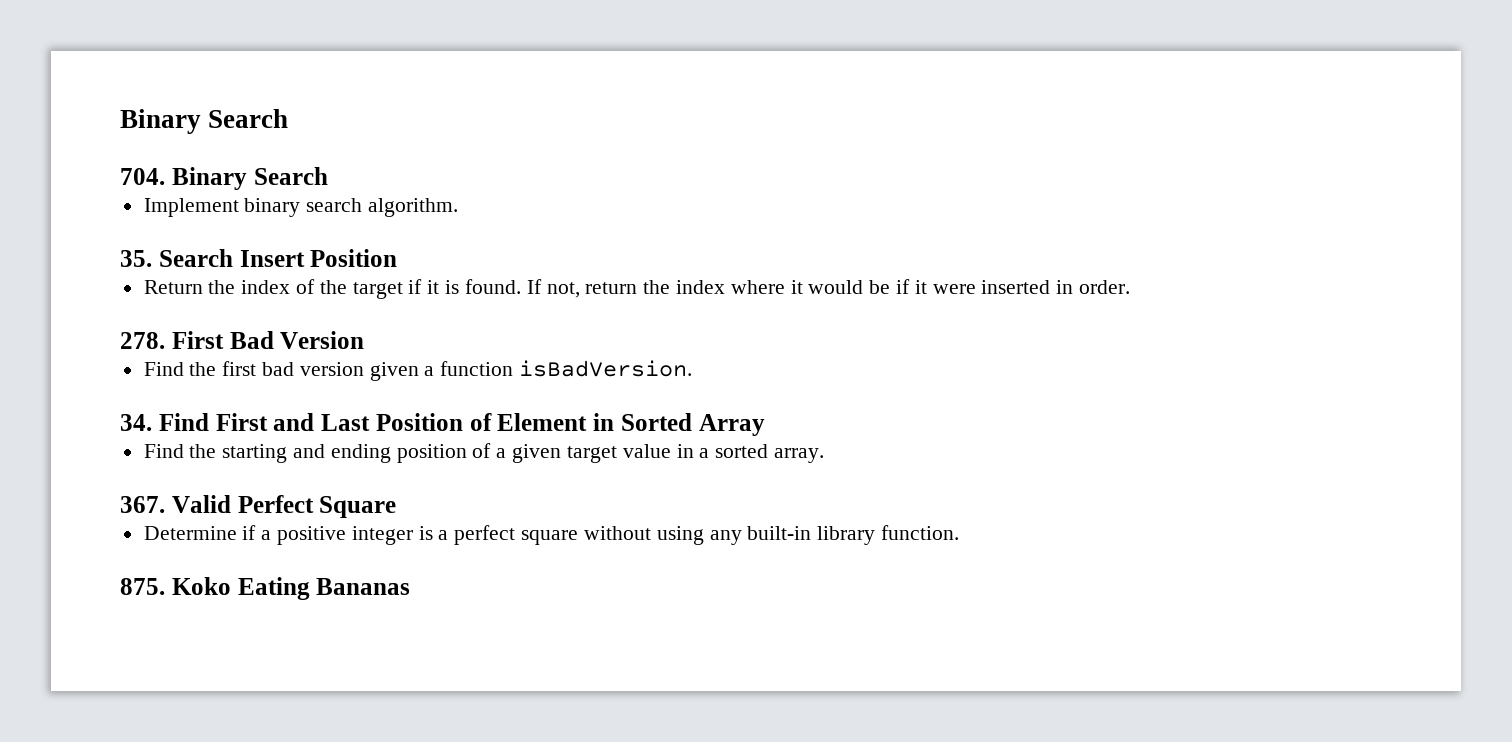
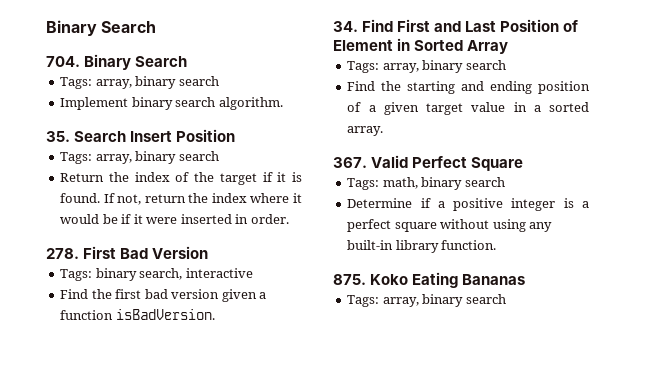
(328, 176) none -> [60,76,219,89] // Tags: array, binary search
(398, 258) none -> [60,151,219,164] // Tags: array, binary search
(365, 340) none -> [60,268,253,281] // Tags: binary search, interactive
(765, 425) none -> [347,60,506,73] // Tags: array, binary search
(397, 507) none -> [347,177,505,190] // Tags: math, binary search
(411, 586) none -> [347,294,506,307] // Tags: array, binary search

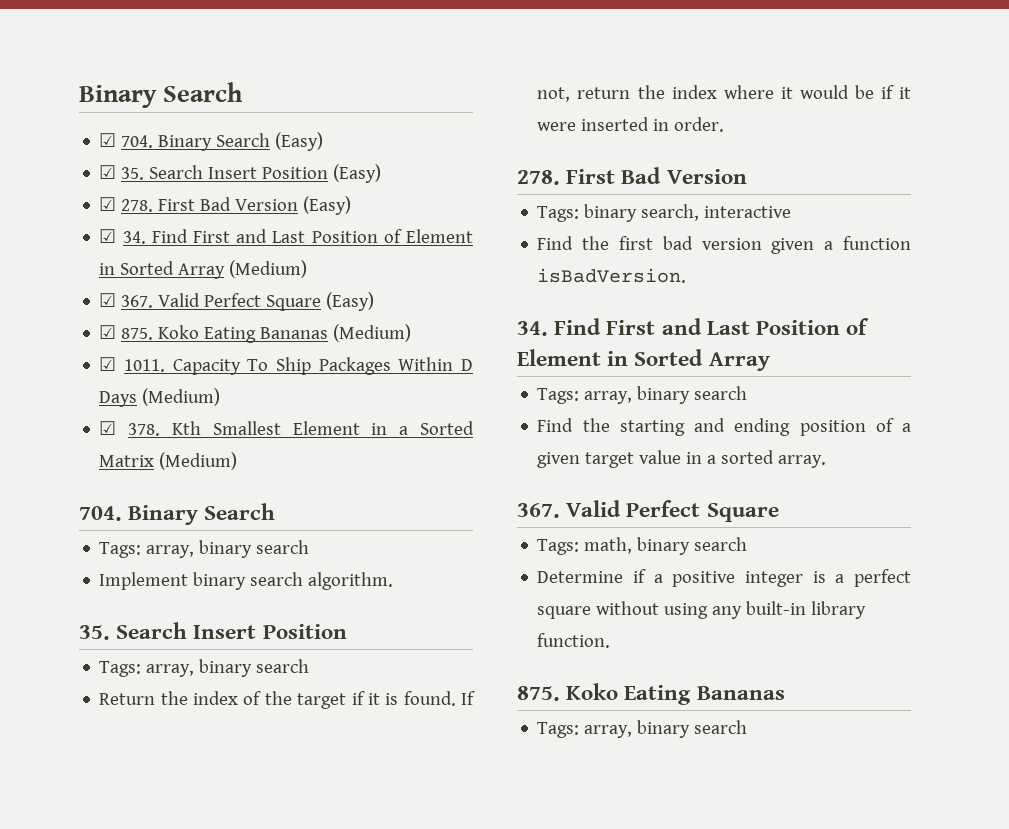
[46,20,157,36] Binary Search -> [79,82,244,108] [99,132,324,151] [99,164,382,183] [99,196,352,215] [99,229,474,244] [99,260,308,279] [99,292,375,311] [99,324,412,343] [99,357,473,375] [99,388,221,407] [99,421,474,436] [99,452,238,470] Binary Search // ☑ 704. Binary Search (Easy) // ☑ 35. Search Insert Position (Easy) // ☑ 278. First Bad Version (Easy) // ☑ 34. Find First and Last Position of Element in Sorted Array (Medium) // ☑ 367. Valid Perfect Square (Easy) // ☑ 875. Koko Eating Bananas (Medium) // ☑ 1011. Capacity To Ship Packages Within D Days (Medium) // ☑ 378. Kth Smallest Element in a Sorted Matrix (Medium)

